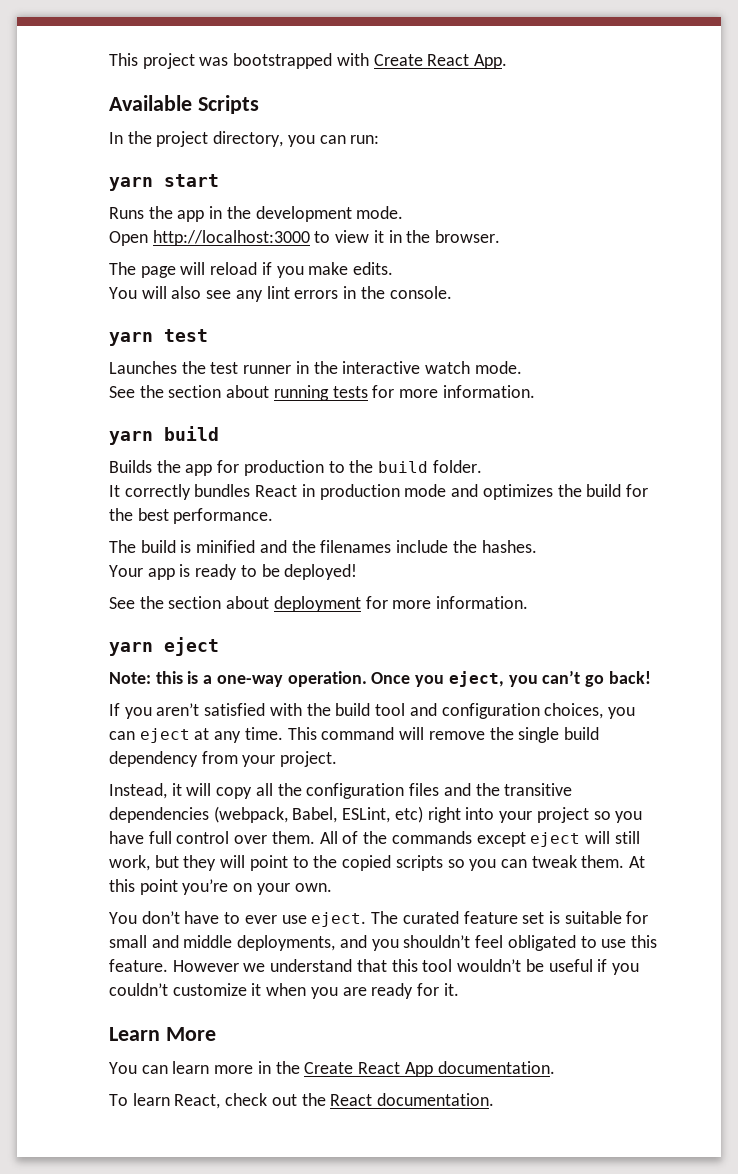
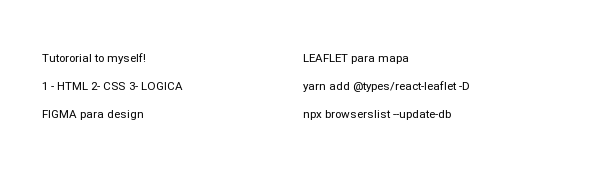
[109,53,508,69] [109,95,259,114] [109,131,380,147] [109,174,219,191] [109,206,404,222] [109,230,501,246] [109,262,394,278] [109,286,452,302] [109,329,208,346] [109,361,522,374] [109,385,535,401] [109,426,219,445] [109,460,482,476] [109,484,648,500] [109,508,274,524] [109,540,537,553] [109,564,358,580] [109,596,529,612] [109,637,219,656] [109,670,651,687] [109,703,635,719] [109,727,599,743] [109,751,338,767] [109,783,573,799] [109,806,643,823] [109,831,640,847] [109,855,646,871] [109,879,332,895] [109,911,649,927] [109,935,657,951] [109,959,639,975] [109,983,459,999] [109,1027,216,1041] [109,1061,555,1077] [109,1093,495,1109] This project was bootstrapped with Create React App. // Available Scripts // In the project directory, you can run: // yarn start // Runs the app in the development mode. // Open http://localhost:3000 to view it in the browser. // The page will reload if you make edits. // You will also see any lint errors in the console. // yarn test // Launches the test runner in the interactive watch mode. // See the section about running tests for more information. // yarn build // Builds the app for production to the build folder. // It correctly bundles React in production mode and optimizes the build for the best performance. // The build is minified and the filenames include the hashes. // Your app is ready to be deployed! // See the section about deployment for more information. // yarn eject // Note: this is a one-way operation. Once you eject, you can’t go back! // If you aren’t satisfied with the build tool and configuration choices, you can eject at any time. This command will remove the single build dependency from your project. // Instead, it will copy all the configuration files and the transitive dependencies (webpack, Babel, ESLint, etc) right into your project so you have full control over them. All of the commands except eject will still work, but they will point to the copied scripts so you can tweak them. At this point you’re on your own. // You don’t have to ever use eject. The curated feature set is suitable for small and middle deployments, and you shouldn’t feel obligated to use this feature. However we understand that this tool wouldn’t be useful if you couldn’t customize it when you are ready for it. // Learn More // You can learn more in the Create React App documentation. // To learn React, check out the React documentation. -> [42,53,147,64] [42,82,183,90] [42,110,145,120] [303,54,410,64] [303,81,471,92] [303,110,452,120] Tutororial to myself! // 1 - HTML 2- CSS 3- LOGICA // FIGMA para design // LEAFLET para mapa // yarn add @types/react-leaflet -D // npx browserslist --update-db

